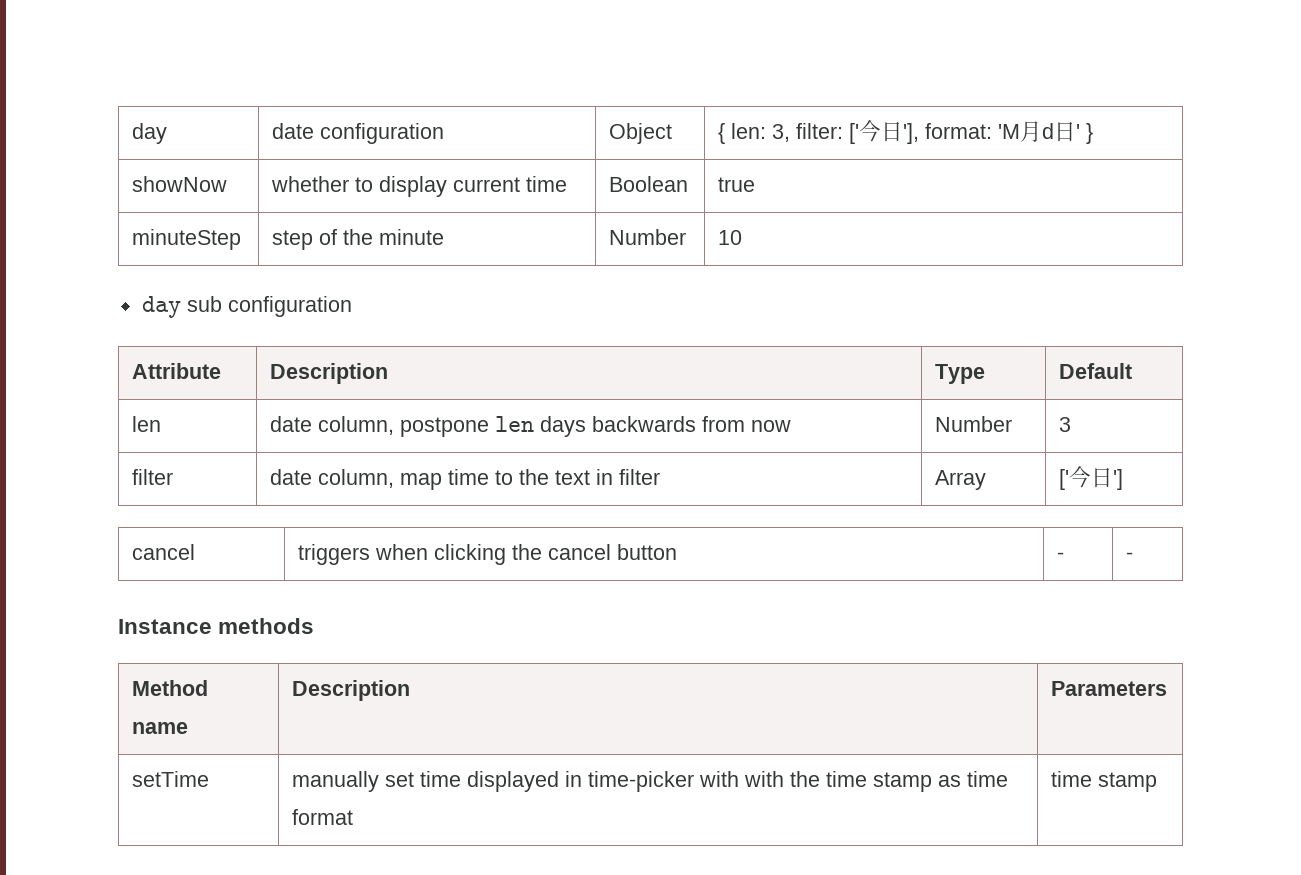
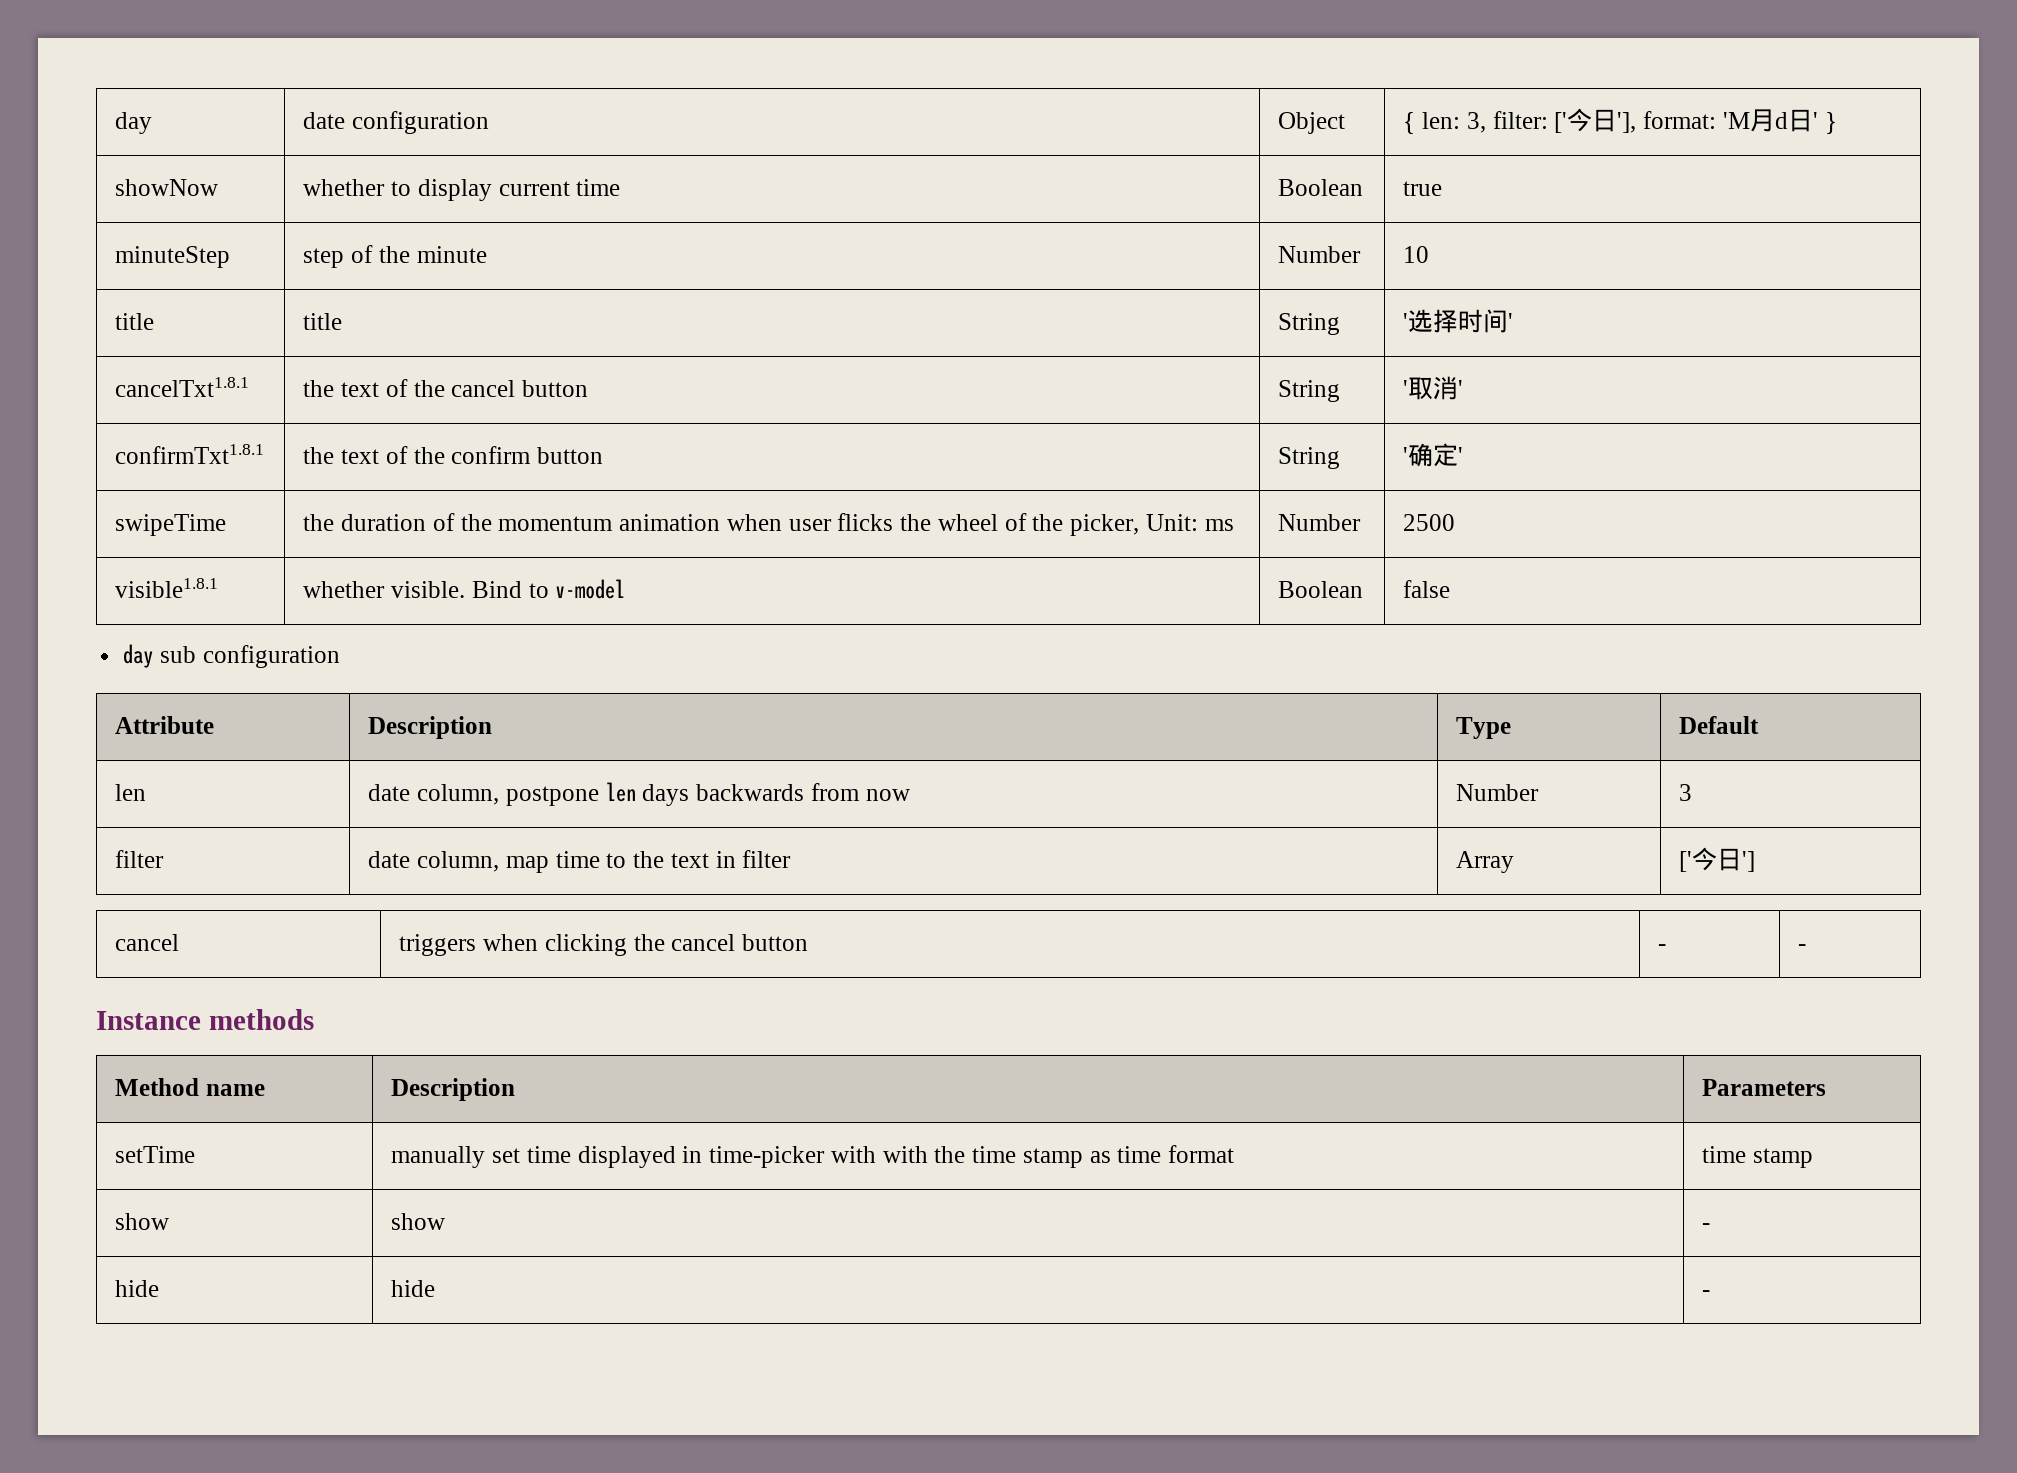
(742, 237) none -> [115,313,155,330] [303,313,343,330] [1278,313,1341,335] [1403,309,1514,333] [115,377,250,397] [303,379,589,397] [1278,380,1341,402] [1403,376,1464,400] [115,444,265,464] [303,446,604,464] [1278,447,1341,469] [1403,443,1464,467] [115,514,227,536] [303,513,1234,536] [1278,514,1362,531] [1403,514,1456,531] [115,578,219,598] [303,579,626,599] [1278,581,1364,598] [1403,580,1451,598] // title | title | String | '选择时间' // cancelTxt1.8.1 | the text of the cancel button | String | '取消' // confirmTxt1.8.1 | the text of the confirm button | String | '确定' // swipeTime | the duration of the momentum animation when user flicks the wheel of the picker, Unit: ms | Number | 2500 // visible1.8.1 | whether visible. Bind to v-model | Boolean | false
(1157, 782) none -> [115,1213,170,1230] [391,1213,446,1230] [1702,1223,1711,1230] [115,1280,160,1297] [391,1280,436,1297] [1702,1290,1711,1297] // show | show | - // hide | hide | -

